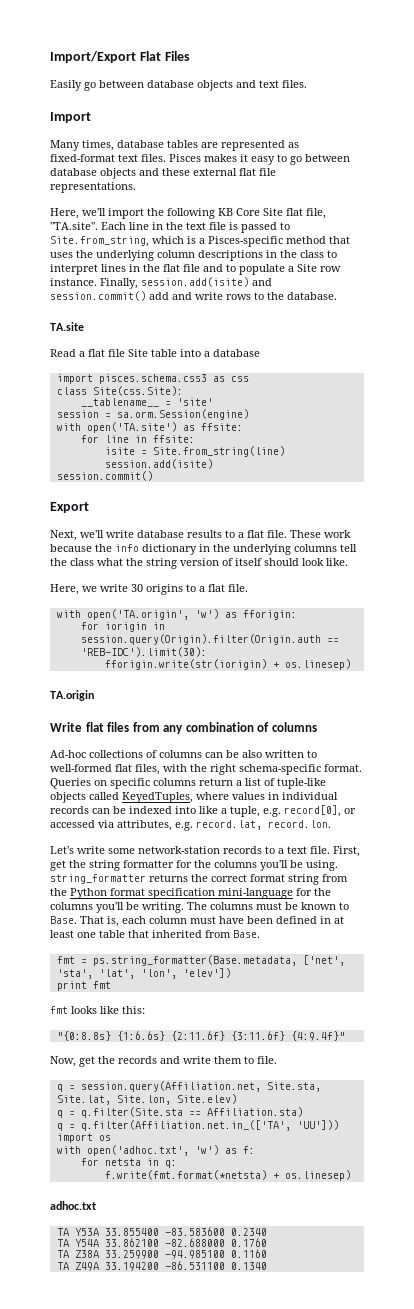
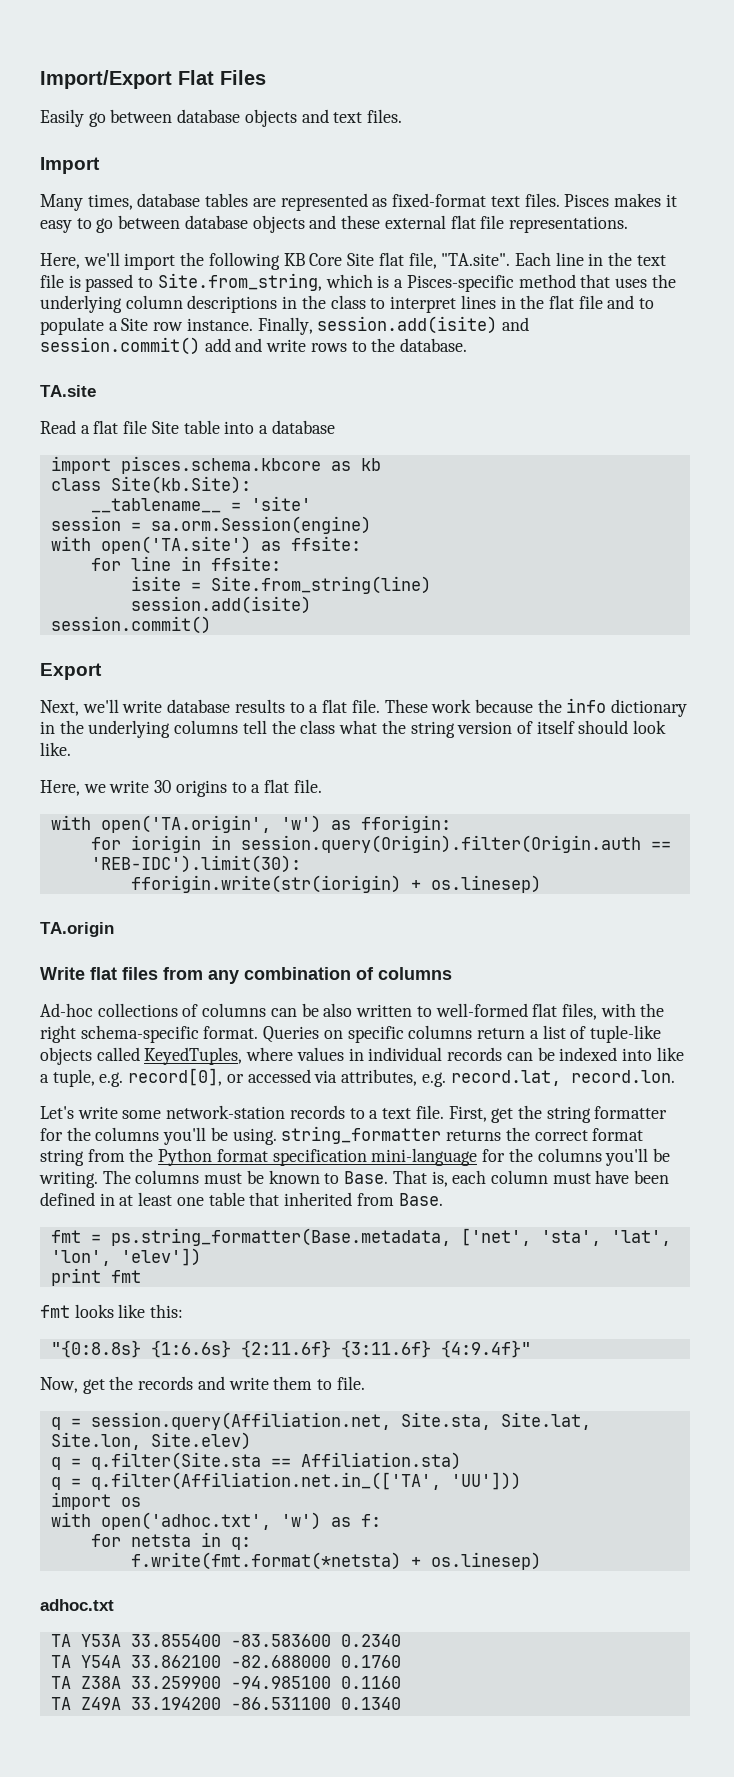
[98,374,249,384] [56,386,183,396] pisces.schema.css3 as css // class Site(css.Site): -> [120,456,381,474] [50,476,251,494] pisces.schema.kbcore as kb // class Site(kb.Site):

